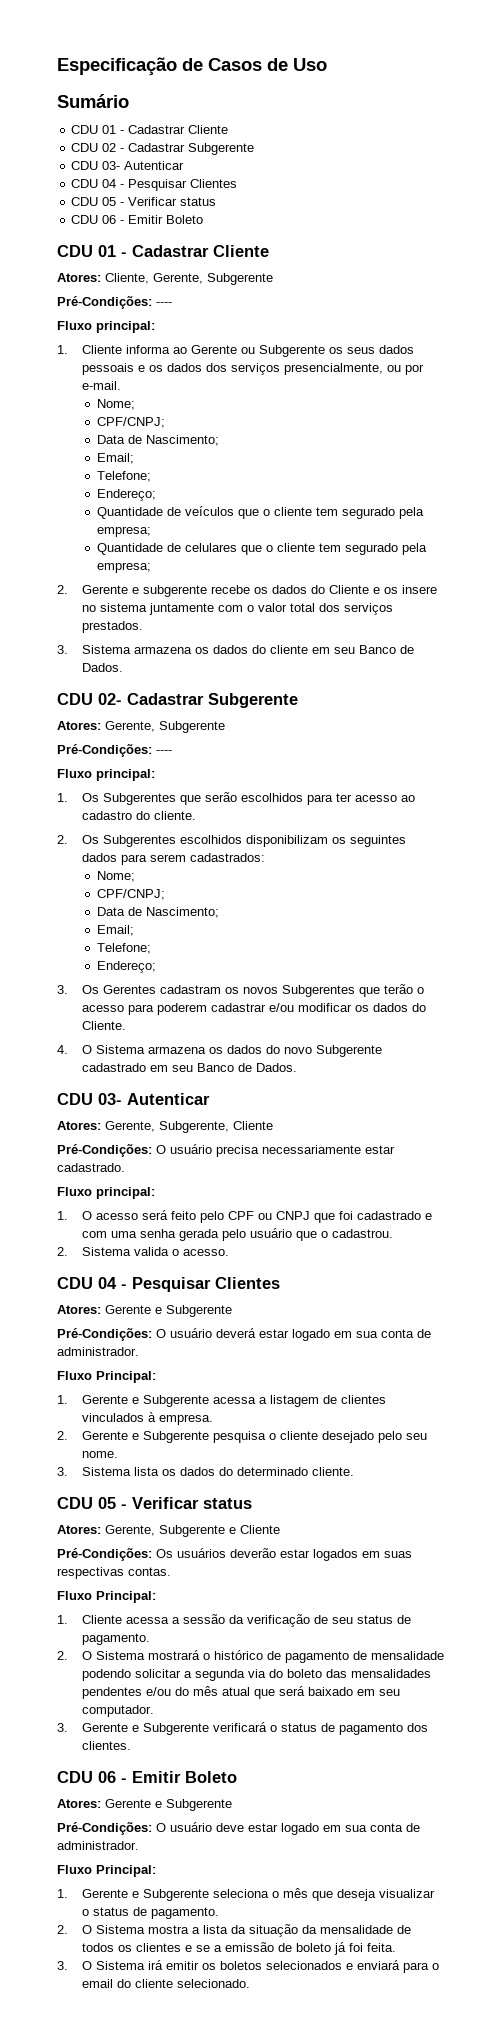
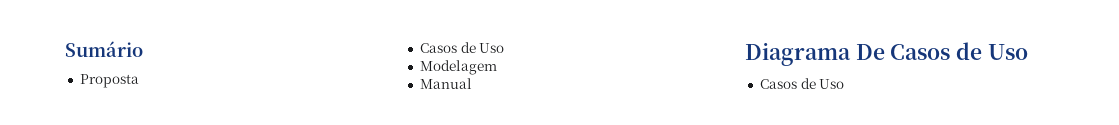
[57,57,327,76] [57,94,129,108] [71,125,229,134] [71,143,255,155] [71,161,185,170] [71,179,238,191] [71,197,217,206] [71,215,204,224] [57,245,269,257] [57,273,273,285] [57,296,172,309] [57,321,155,333] [57,345,415,357] [82,363,425,375] [82,381,122,390] [96,399,135,410] [96,417,165,428] [96,435,219,446] [96,453,134,464] [96,471,151,482] [96,489,156,501] [96,506,424,519] [96,526,151,537] [96,543,427,555] [96,562,151,573] [57,585,438,597] [82,603,394,615] [82,621,144,633] [57,645,415,654] [82,663,124,672] [57,693,298,708] [57,721,225,733] [57,744,172,757] [57,769,155,781] [57,792,416,805] [82,811,197,820] [57,835,407,847] [82,853,266,865] [96,871,135,882] [96,889,165,900] [96,907,219,918] [96,925,134,936] [96,943,151,954] [96,961,156,973] [57,984,425,997] [82,1003,427,1015] [82,1021,127,1030] [57,1045,383,1057] [82,1063,298,1072] [57,1093,210,1105] [57,1121,273,1133] [57,1144,395,1157] [57,1163,125,1172] [57,1187,155,1199] [57,1210,433,1223] [82,1228,394,1241] [57,1247,230,1256] [57,1277,280,1292] [57,1305,232,1317] [57,1328,431,1341] [57,1347,139,1356] [57,1371,156,1383] [57,1395,387,1407] [82,1412,214,1425] [57,1431,428,1443] [82,1451,119,1458] [57,1467,355,1476] [57,1497,252,1509] [57,1525,280,1537] [57,1548,412,1561] [57,1567,171,1579] [57,1591,156,1603] [57,1614,412,1627] [82,1633,151,1645] [57,1650,445,1663] [82,1669,432,1681] [82,1686,401,1699] [82,1705,155,1717] [57,1722,429,1735] [82,1741,132,1750] [57,1771,237,1783] [57,1799,232,1811] [57,1822,420,1835] [57,1841,139,1850] [57,1865,156,1877] [57,1888,436,1901] [82,1907,220,1919] [57,1924,412,1937] [82,1942,397,1955] [57,1960,440,1973] [82,1979,251,1988] Especificação de Casos de Uso // Sumário // CDU 01 - Cadastrar Cliente // CDU 02 - Cadastrar Subgerente // CDU 03- Autenticar // CDU 04 - Pesquisar Clientes // CDU 05 - Verificar status // CDU 06 - Emitir Boleto // CDU 01 - Cadastrar Cliente // Atores: Cliente, Gerente, Subgerente // Pré-Condições: ---- // Fluxo principal: // 1. Cliente informa ao Gerente ou Subgerente os seus dados pessoais e os dados dos serviços presencialmente, ou por e-mail. // Nome; // CPF/CNPJ; // Data de Nascimento; // Email; // Telefone; // Endereço; // Quantidade de veículos que o cliente tem segurado pela empresa; // Quantidade de celulares que o cliente tem segurado pela empresa; // 2. Gerente e subgerente recebe os dados do Cliente e os insere no sistema juntamente com o valor total dos serviços prestados. // 3. Sistema armazena os dados do cliente em seu Banco de Dados. // CDU 02- Cadastrar Subgerente // Atores: Gerente, Subgerente // Pré-Condições: ---- // Fluxo principal: // 1. Os Subgerentes que serão escolhidos para ter acesso ao cadastro do cliente. // 2. Os Subgerentes escolhidos disponibilizam os seguintes dados para serem cadastrados: // Nome; // CPF/CNPJ; // Data de Nascimento; // Email; // Telefone; // Endereço; // 3. Os Gerentes cadastram os novos Subgerentes que terão o acesso para poderem cadastrar e/ou modificar os dados do Cliente. // 4. O Sistema armazena os dados do novo Subgerente cadastrado em seu Banco de Dados. // CDU 03- Autenticar // Atores: Gerente, Subgerente, Cliente // Pré-Condições: O usuário precisa necessariamente estar cadastrado. // Fluxo principal: // 1. O acesso será feito pelo CPF ou CNPJ que foi cadastrado e com uma senha gerada pelo usuário que o cadastrou. // 2. Sistema valida o acesso. // CDU 04 - Pesquisar Clientes // Atores: Gerente e Subgerente // Pré-Condições: O usuário deverá estar logado em sua conta de administrador. // Fluxo Principal: // 1. Gerente e Subgerente acessa a listagem de clientes vinculados à empresa. // 2. Gerente e Subgerente pesquisa o cliente desejado pelo seu nome. // 3. Sistema lista os dados do determinado cliente. // CDU 05 - Verificar status // Atores: Gerente, Subgerente e Cliente // Pré-Condições: Os usuários deverão estar logados em suas respectivas contas. // Fluxo Principal: // 1. Cliente acessa a sessão da verificação de seu status de pagamento. // 2. O Sistema mostrará o histórico de pagamento de mensalidade podendo solicitar a segunda via do boleto das mensalidades pendentes e/ou do mês atual que será baixado em seu computador. // 3. Gerente e Subgerente verificará o status de pagamento dos clientes. // CDU 06 - Emitir Boleto // Atores: Gerente e Subgerente // Pré-Condições: O usuário deve estar logado em sua conta de administrador. // Fluxo Principal: // 1. Gerente e Subgerente seleciona o mês que deseja visualizar o status de pagamento. // 2. O Sistema mostra a lista da situação da mensalidade de todos os clientes e se a emissão de boleto já foi feita. // 3. O Sistema irá emitir os boletos selecionados e enviará para o email do cliente selecionado. -> [65,41,143,57] [79,74,139,88] [419,42,505,53] [419,60,497,75] [419,78,472,89] [745,42,1028,66] [759,78,845,89] Sumário // Proposta // Casos de Uso // Modelagem // Manual // Diagrama De Casos de Uso // Casos de Uso

